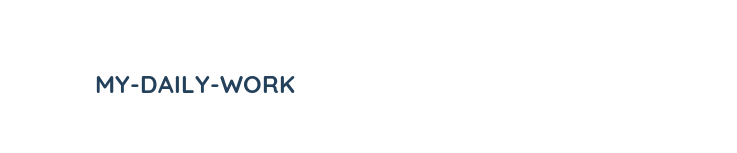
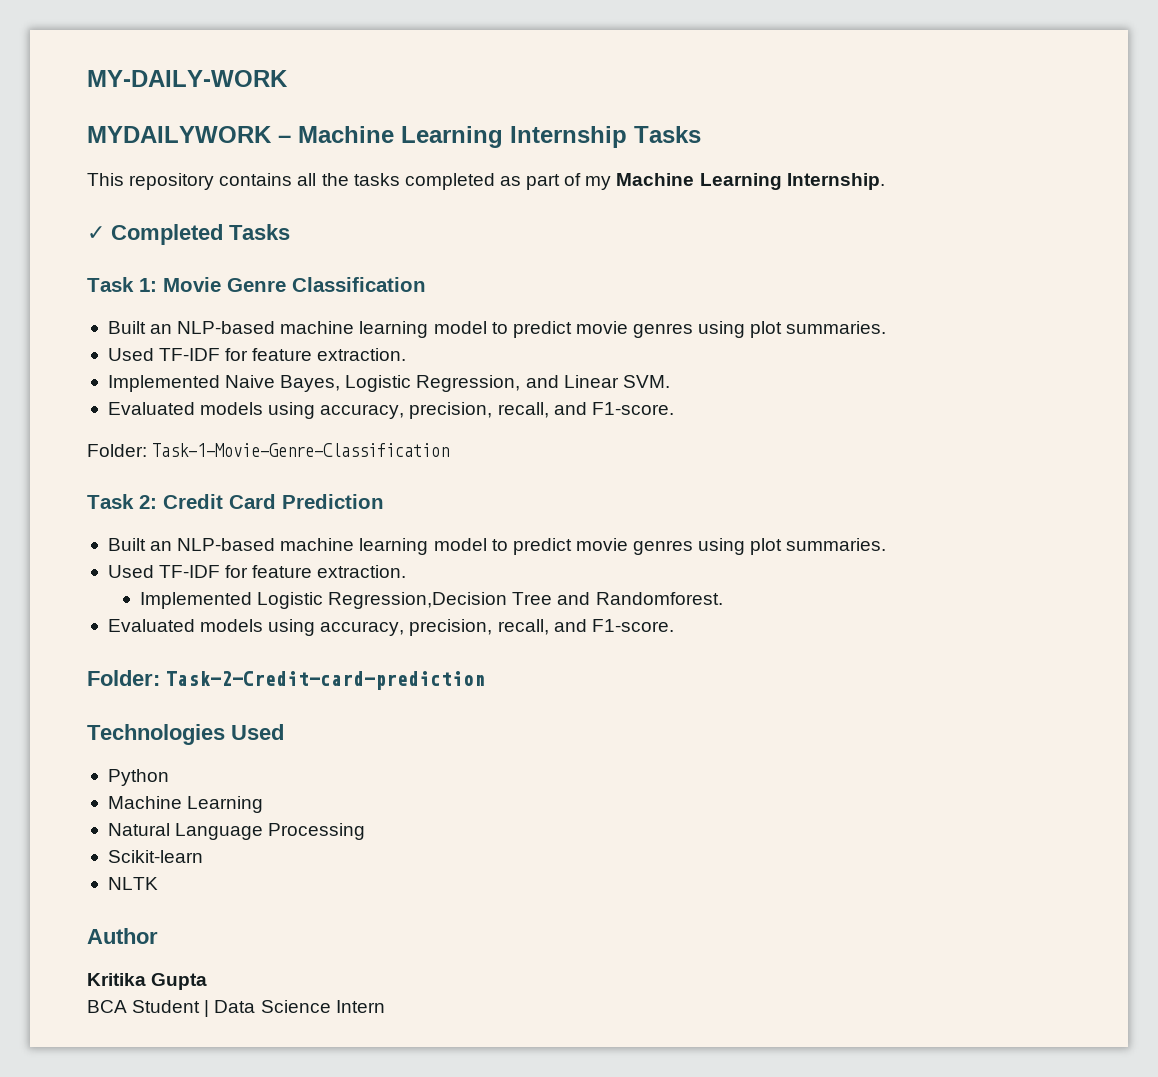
(295, 84) none -> [87,126,701,148] [87,173,885,190] [87,224,290,245] [87,277,426,292] [107,321,887,338] [107,348,407,361] [107,375,670,392] [107,402,674,419] [87,443,450,457] [87,494,384,509] [107,538,887,555] [107,565,407,578] [139,592,723,609] [107,619,674,636] [87,670,485,690] [87,724,284,745] [107,769,169,786] [107,796,264,813] [107,823,366,840] [107,850,203,863] [107,877,158,890] [87,928,158,944] [87,973,208,990] [87,1000,385,1017] // MYDAILYWORK – Machine Learning Internship Tasks // This repository contains all the tasks completed as part of my Machine Learning Internship. // ✓ Completed Tasks // Task 1: Movie Genre Classification // Built an NLP-based machine learning model to predict movie genres using plot summaries. // Used TF-IDF for feature extraction. // Implemented Naive Bayes, Logistic Regression, and Linear SVM. // Evaluated models using accuracy, precision, recall, and F1-score. // Folder: Task-1-Movie-Genre-Classification // Task 2: Credit Card Prediction // Built an NLP-based machine learning model to predict movie genres using plot summaries. // Used TF-IDF for feature extraction. // Implemented Logistic Regression,Decision Tree and Randomforest. // Evaluated models using accuracy, precision, recall, and F1-score. // Folder: Task-2-Credit-card-prediction // Technologies Used // Python // Machine Learning // Natural Language Processing // Scikit-learn // NLTK // Author // Kritika Gupta // BCA Student | Data Science Intern

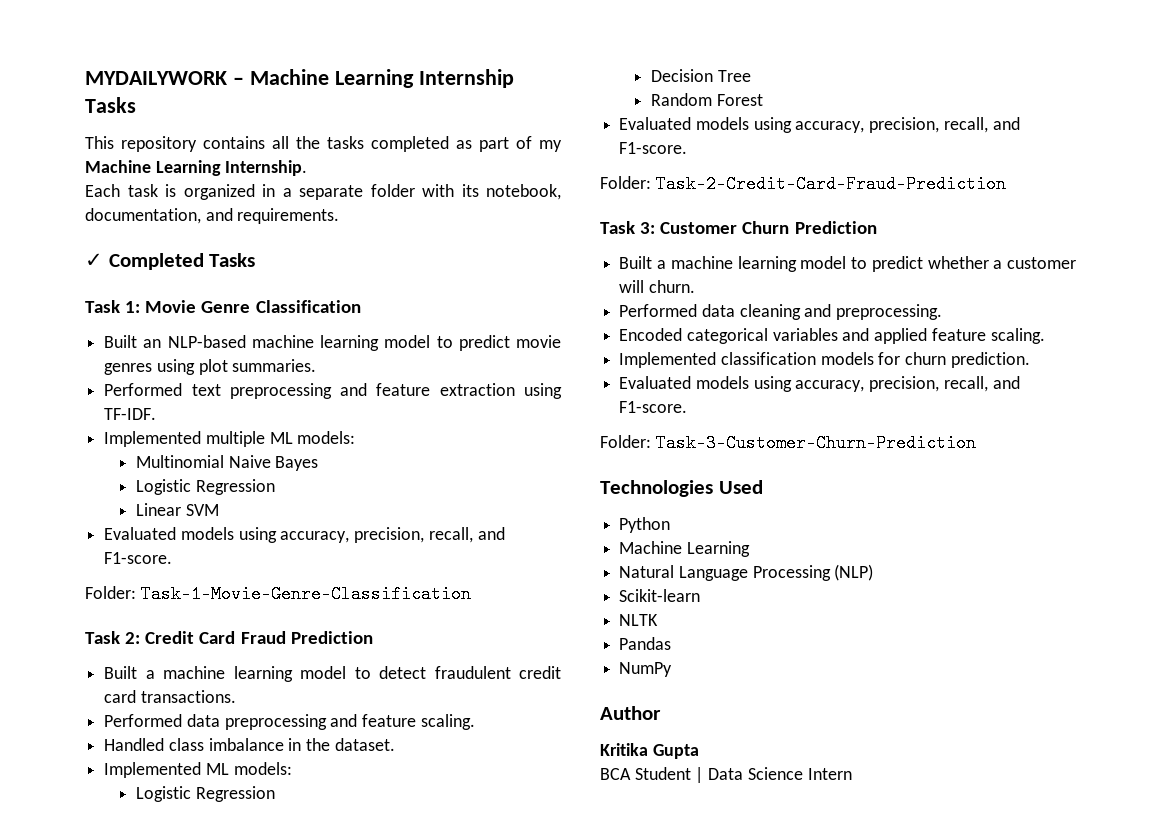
[87,70,288,87] MY-DAILY-WORK // -> (85, 78) none
(885, 181) none -> [85,184,561,200] [85,208,340,224] // Each task is organized in a separate folder with its notebook, documentation, and requirements.
[107,348,407,361] [107,375,670,392] Used TF-IDF for feature extraction. // Implemented Naive Bayes, Logistic Regression, and Linear SVM. -> [104,383,562,399] [104,408,157,420] [104,431,356,447] [135,455,319,471] [135,479,275,495] [135,503,219,516] Performed text preprocessing and feature extraction using TF-IDF. // Implemented multiple ML models: // Multinomial Naive Bayes // Logistic Regression // Linear SVM
[282,494,384,509] [107,538,887,555] [107,565,407,578] [139,592,508,609] Prediction // Built an NLP-based machine learning model to predict movie genres using plot summaries. // Used TF-IDF for feature extraction. // Implemented Logistic Regression,Decision -> [240,631,373,644] [104,666,561,682] [104,690,236,703] [104,714,475,730] [104,738,395,751] [104,762,292,778] [135,786,275,802] [650,69,713,82] Fraud Prediction // Built a machine learning model to detect fraudulent credit card transactions. // Performed data preprocessing and feature scaling. // Handled class imbalance in the dataset. // Implemented ML models: // Logistic Regression // Decision
[557,592,723,605] [107,619,674,636] [87,670,485,690] and Randomforest. // Evaluated models using accuracy, precision, recall, and F1-score. // Folder: Task-2-Credit-card-prediction -> [650,93,763,106] [619,117,1020,133] [619,142,688,154] [600,175,1006,193] [600,221,877,234] [619,256,1076,272] [619,280,695,293] [619,304,943,320] [619,328,1045,344] [619,352,1030,368] [619,376,1020,392] [619,401,688,413] [600,434,976,452] // Random Forest // Evaluated models using accuracy, precision, recall, and F1-score. // Folder: Task-2-Credit-Card-Fraud-Prediction // Task 3: Customer Churn Prediction // Built a machine learning model to predict whether a customer will churn. // Performed data cleaning and preprocessing. // Encoded categorical variables and applied feature scaling. // Implemented classification models for churn prediction. // Evaluated models using accuracy, precision, recall, and F1-score. // Folder: Task-3-Customer-Churn-Prediction
(366, 831) none -> [834,564,874,581] (NLP)
(158, 883) none -> [619,637,672,650] [619,662,673,677] // Pandas // NumPy

